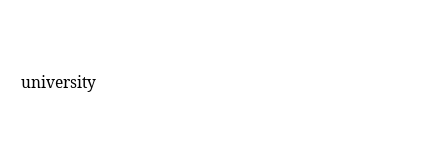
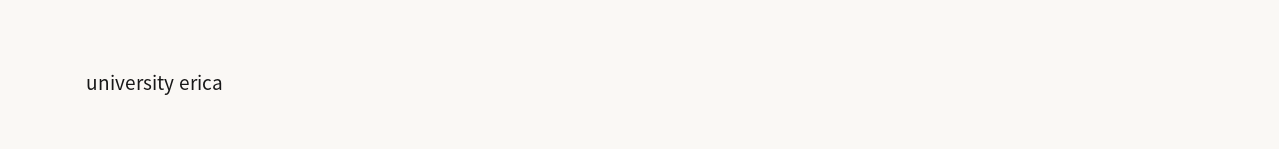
(96, 83) none -> [179,74,224,90] erica

